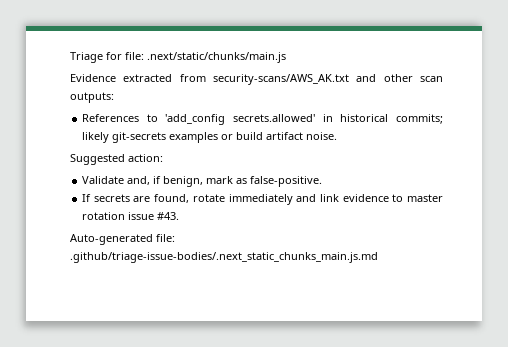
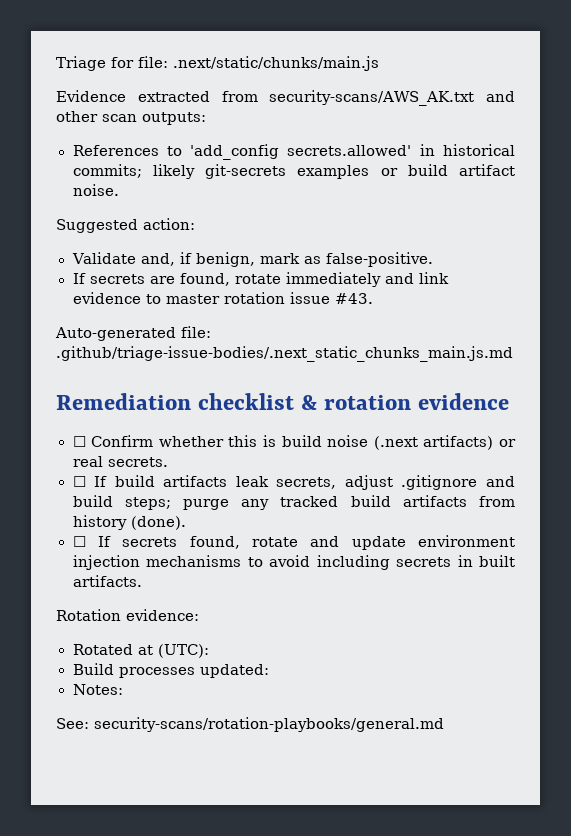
(378, 257) none -> [56,393,510,410] [72,435,516,450] [72,456,168,467] [72,475,515,490] [72,495,515,510] [72,515,186,530] [72,535,515,550] [72,555,515,570] [72,575,142,587] [56,609,199,621] [72,644,209,658] [72,663,269,678] [72,684,123,695] [56,717,444,732] // Remediation checklist & rotation evidence // ☐ Confirm whether this is build noise (.next artifacts) or real secrets. // ☐ If build artifacts leak secrets, adjust .gitignore and build steps; purge any tracked build artifacts from history (done). // ☐ If secrets found, rotate and update environment injection mechanisms to avoid including secrets in built artifacts. // Rotation evidence: // Rotated at (UTC): // Build processes updated: // Notes: // See: security-scans/rotation-playbooks/general.md

